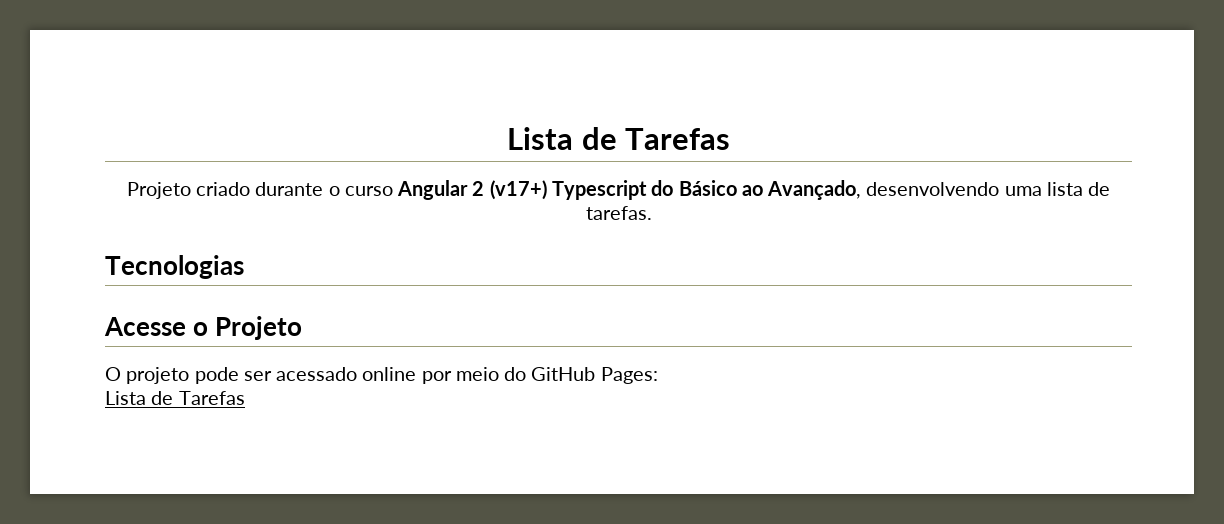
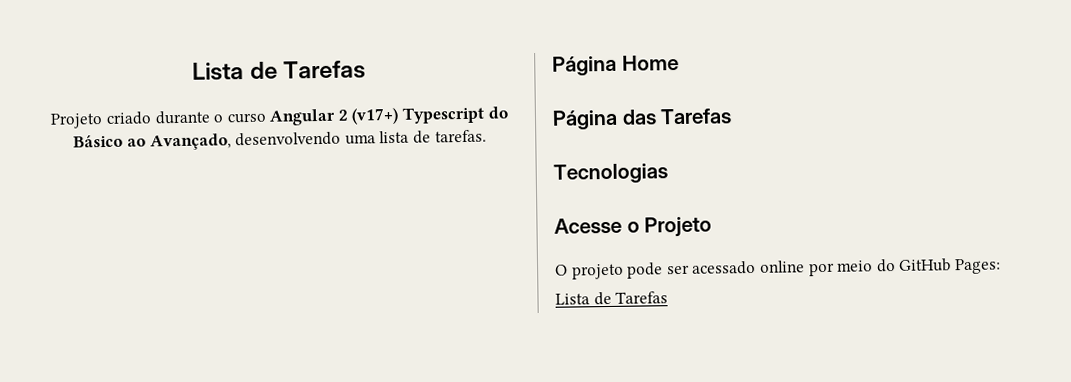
(652, 213) none -> [552,54,679,76] [552,108,733,130] // Página Home // Página das Tarefas

